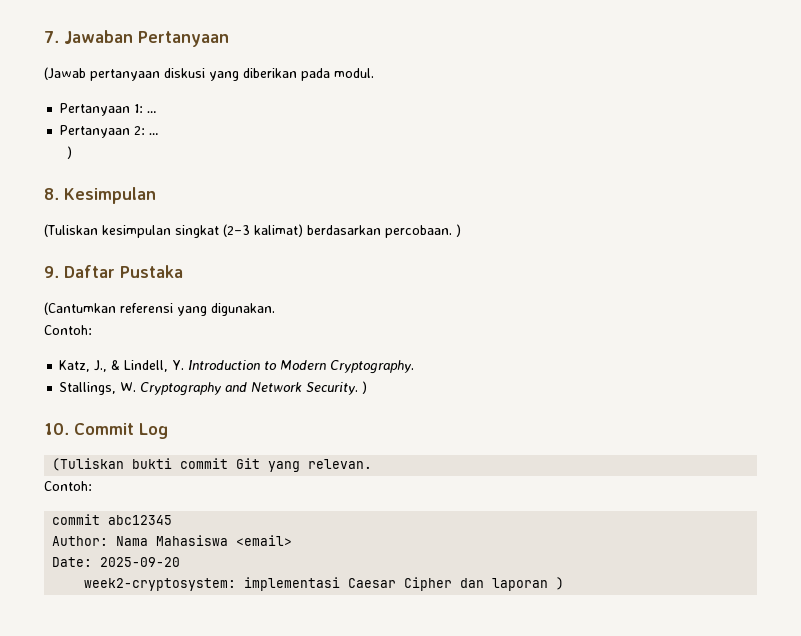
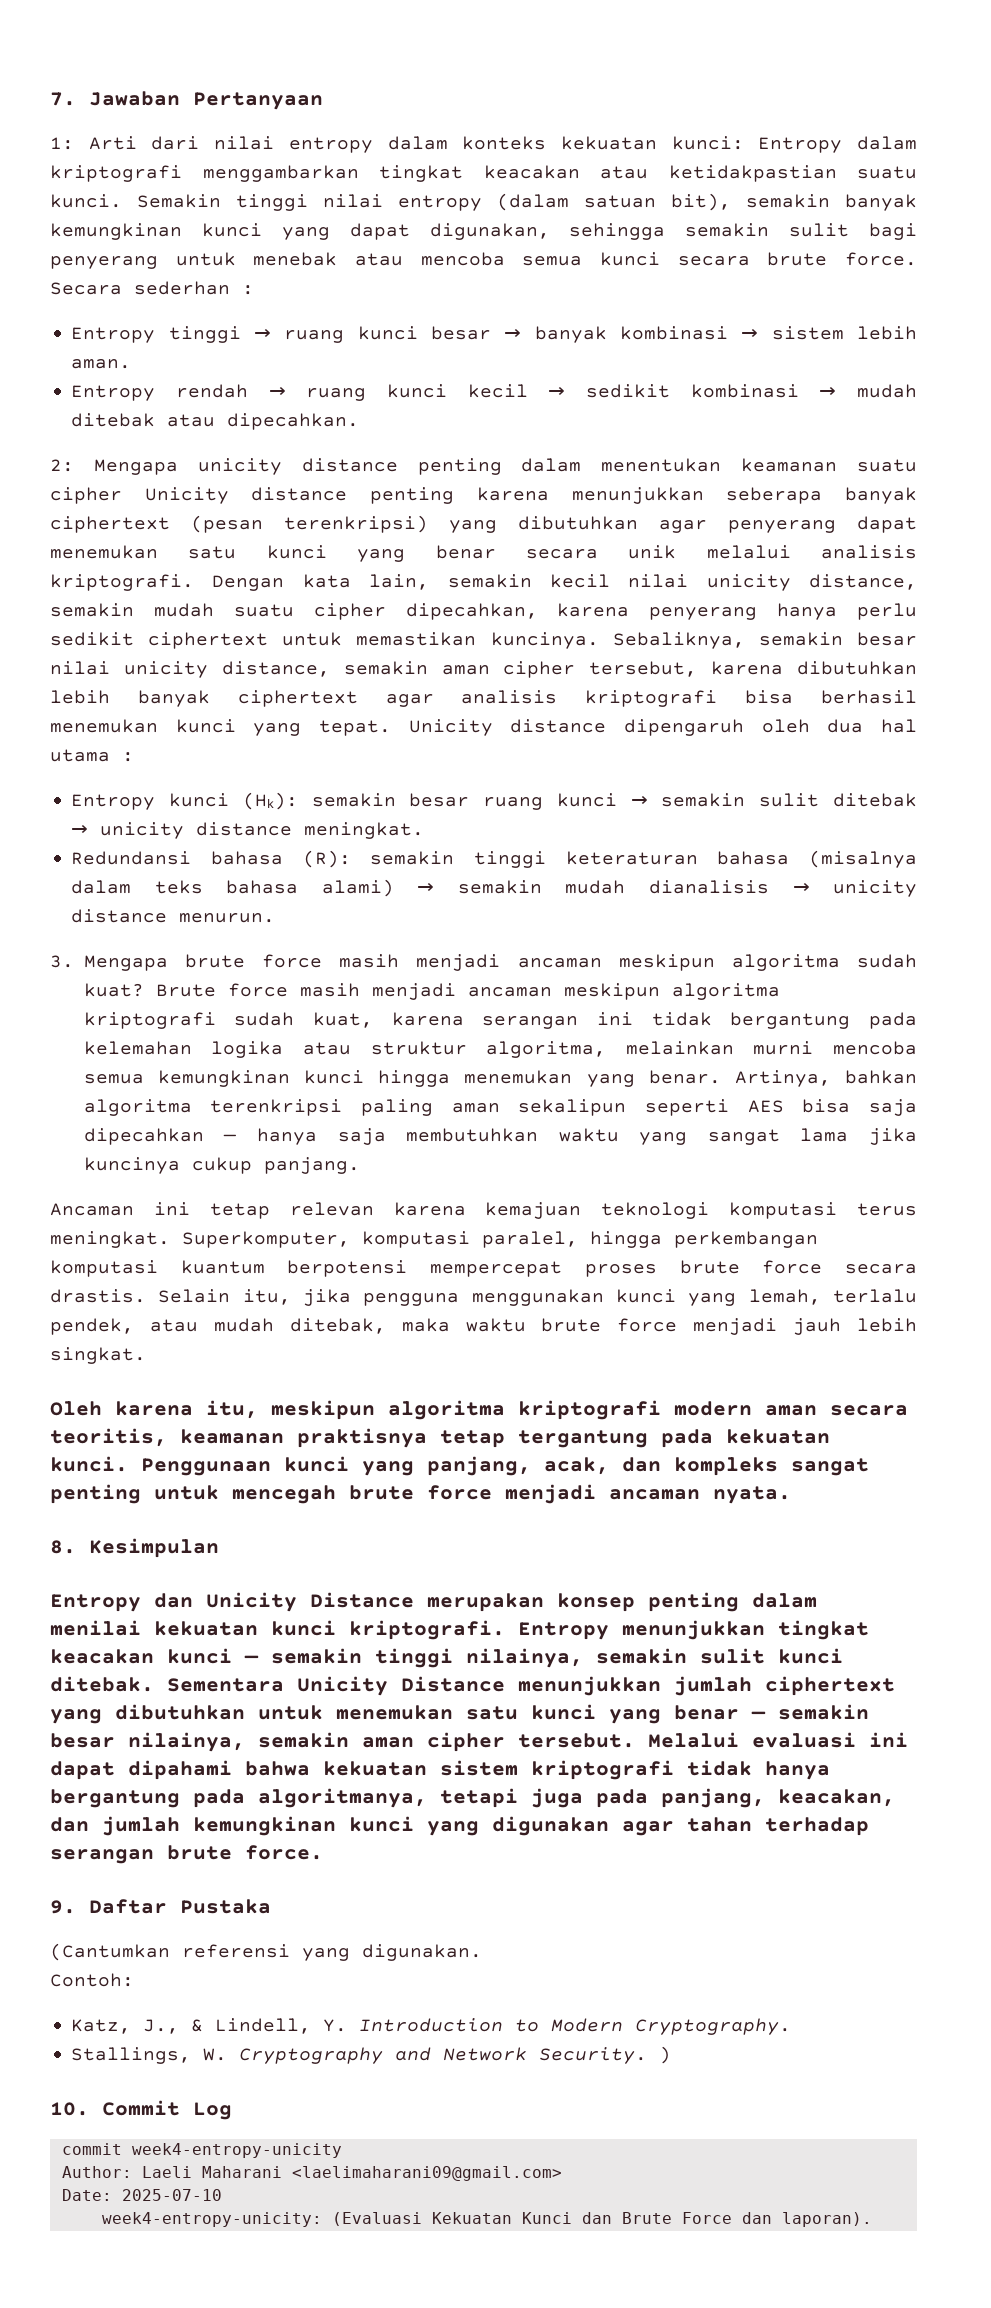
[44,67,374,81] [59,103,158,116] [59,125,160,138] [67,146,73,159] [44,187,156,204] [44,224,461,238] (Jawab pertanyaan diskusi yang diberikan pada modul. // Pertanyaan 1: … // Pertanyaan 2: … // ) // 8. Kesimpulan // (Tuliskan kesimpulan singkat (2–3 kalimat) berdasarkan percobaan. ) -> [50,136,917,153] [50,165,917,182] [50,193,917,211] [50,223,917,240] [50,252,917,269] [50,281,254,295] [71,326,918,343] [71,359,132,369] [71,384,917,401] [71,413,360,430] [50,458,917,475] [50,487,917,504] [50,515,917,533] [50,545,917,562] [50,574,917,591] [50,603,917,620] [50,632,917,649] [50,661,917,678] [50,690,917,707] [50,719,917,736] [50,749,134,762] [71,792,917,810] [71,822,425,839] [71,850,917,868] [71,879,917,897] [71,909,276,923] [50,954,917,971] [83,983,780,1000] [83,1012,917,1029] [83,1041,917,1058] [83,1070,917,1087] [83,1099,917,1116] [83,1128,918,1145] [83,1157,360,1174] [50,1202,917,1219] [50,1231,818,1248] [50,1260,917,1277] [50,1289,918,1306] [50,1318,917,1335] [50,1347,146,1364] [50,1400,908,1420] [50,1428,830,1448] [50,1456,869,1476] [50,1484,791,1504] [50,1538,219,1558] [50,1592,817,1612] [50,1620,869,1640] [50,1648,843,1668] [50,1676,895,1696] [50,1704,869,1724] [50,1732,908,1752] [50,1760,830,1780] [50,1788,895,1808] [50,1816,869,1836] [50,1845,323,1864] 1: Arti dari nilai entropy dalam konteks kekuatan kunci: Entropy dalam kriptografi menggambarkan tingkat keacakan atau ketidakpastian suatu kunci. Semakin tinggi nilai entropy (dalam satuan bit), semakin banyak kemungkinan kunci yang dapat digunakan, sehingga semakin sulit bagi penyerang untuk menebak atau mencoba semua kunci secara brute force. Secara sederhan : // Entropy tinggi → ruang kunci besar → banyak kombinasi → sistem lebih aman. // Entropy rendah → ruang kunci kecil → sedikit kombinasi → mudah ditebak atau dipecahkan. // 2: Mengapa unicity distance penting dalam menentukan keamanan suatu cipher Unicity distance penting karena menunjukkan seberapa banyak ciphertext (pesan terenkripsi) yang dibutuhkan agar penyerang dapat menemukan satu kunci yang benar secara unik melalui analisis kriptografi. Dengan kata lain, semakin kecil nilai unicity distance, semakin mudah suatu cipher dipecahkan, karena penyerang hanya perlu sedikit ciphertext untuk memastikan kuncinya. Sebaliknya, semakin besar nilai unicity distance, semakin aman cipher tersebut, karena dibutuhkan lebih banyak ciphertext agar analisis kriptografi bisa berhasil menemukan kunci yang tepat. Unicity distance dipengaruh oleh dua hal utama : // Entropy kunci (Hₖ): semakin besar ruang kunci → semakin sulit ditebak → unicity distance meningkat. // Redundansi bahasa (R): semakin tinggi keteraturan bahasa (misalnya dalam teks bahasa alami) → semakin mudah dianalisis → unicity distance menurun. // 3. Mengapa brute force masih menjadi ancaman meskipun algoritma sudah kuat? Brute force masih menjadi ancaman meskipun algoritma kriptografi sudah kuat, karena serangan ini tidak bergantung pada kelemahan logika atau struktur algoritma, melainkan murni mencoba semua kemungkinan kunci hingga menemukan yang benar. Artinya, bahkan algoritma terenkripsi paling aman sekalipun seperti AES bisa saja dipecahkan — hanya saja membutuhkan waktu yang sangat lama jika kuncinya cukup panjang. // Ancaman ini tetap relevan karena kemajuan teknologi komputasi terus meningkat. Superkomputer, komputasi paralel, hingga perkembangan komputasi kuantum berpotensi mempercepat proses brute force secara drastis. Selain itu, jika pengguna menggunakan kunci yang lemah, terlalu pendek, atau mudah ditebak, maka waktu brute force menjadi jauh lebih singkat. // Oleh karena itu, meskipun algoritma kriptografi modern aman secara teoritis, keamanan praktisnya tetap tergantung pada kekuatan kunci. Penggunaan kunci yang panjang, acak, dan kompleks sangat penting untuk mencegah brute force menjadi ancaman nyata. // 8. Kesimpulan // Entropy dan Unicity Distance merupakan konsep penting dalam menilai kekuatan kunci kriptografi. Entropy menunjukkan tingkat keacakan kunci — semakin tinggi nilainya, semakin sulit kunci ditebak. Sementara Unicity Distance menunjukkan jumlah ciphertext yang dibutuhkan untuk menemukan satu kunci yang benar — semakin besar nilainya, semakin aman cipher tersebut. Melalui evaluasi ini dapat dipahami bahwa kekuatan sistem kriptografi tidak hanya bergantung pada algoritmanya, tetapi juga pada panjang, keacakan, dan jumlah kemungkinan kunci yang digunakan agar tahan terhadap serangan brute force.
[52,458,373,472] [44,481,92,491] [52,514,173,525] [52,535,293,546] [52,557,181,567] [84,577,565,591] (Tuliskan bukti commit Git yang relevan. // Contoh: // commit abc12345 // Author: Nama Mahasiswa <email> // Date: 2025-09-20 // week2-cryptosystem: implementasi Caesar Cipher dan laporan ) -> [61,2143,342,2158] [61,2166,562,2181] [61,2189,222,2201] [101,2212,872,2227] commit week4-entropy-unicity // Author: Laeli Maharani <laelimaharani09@gmail.com> // Date: 2025-07-10 // week4-entropy-unicity: (Evaluasi Kekuatan Kunci dan Brute Force dan laporan).

